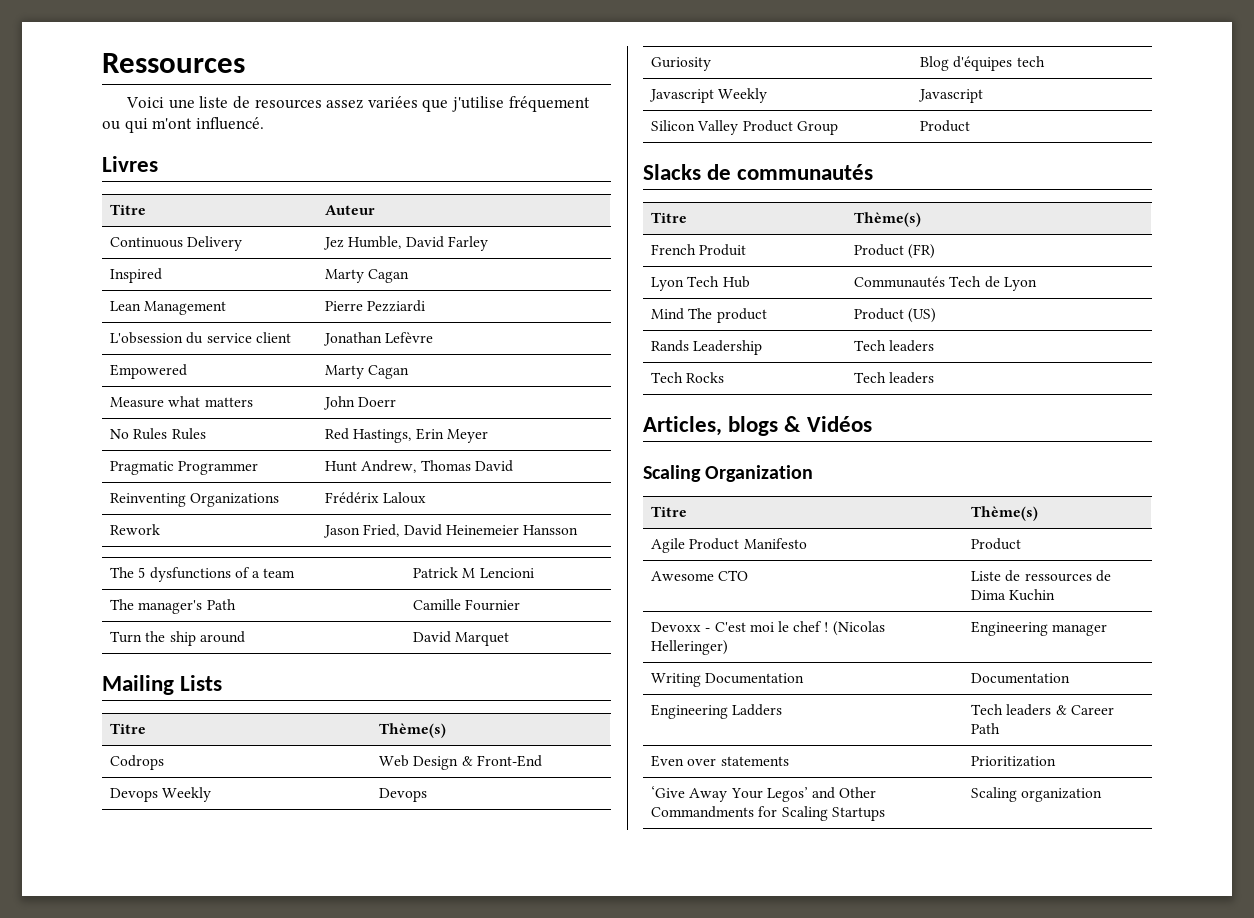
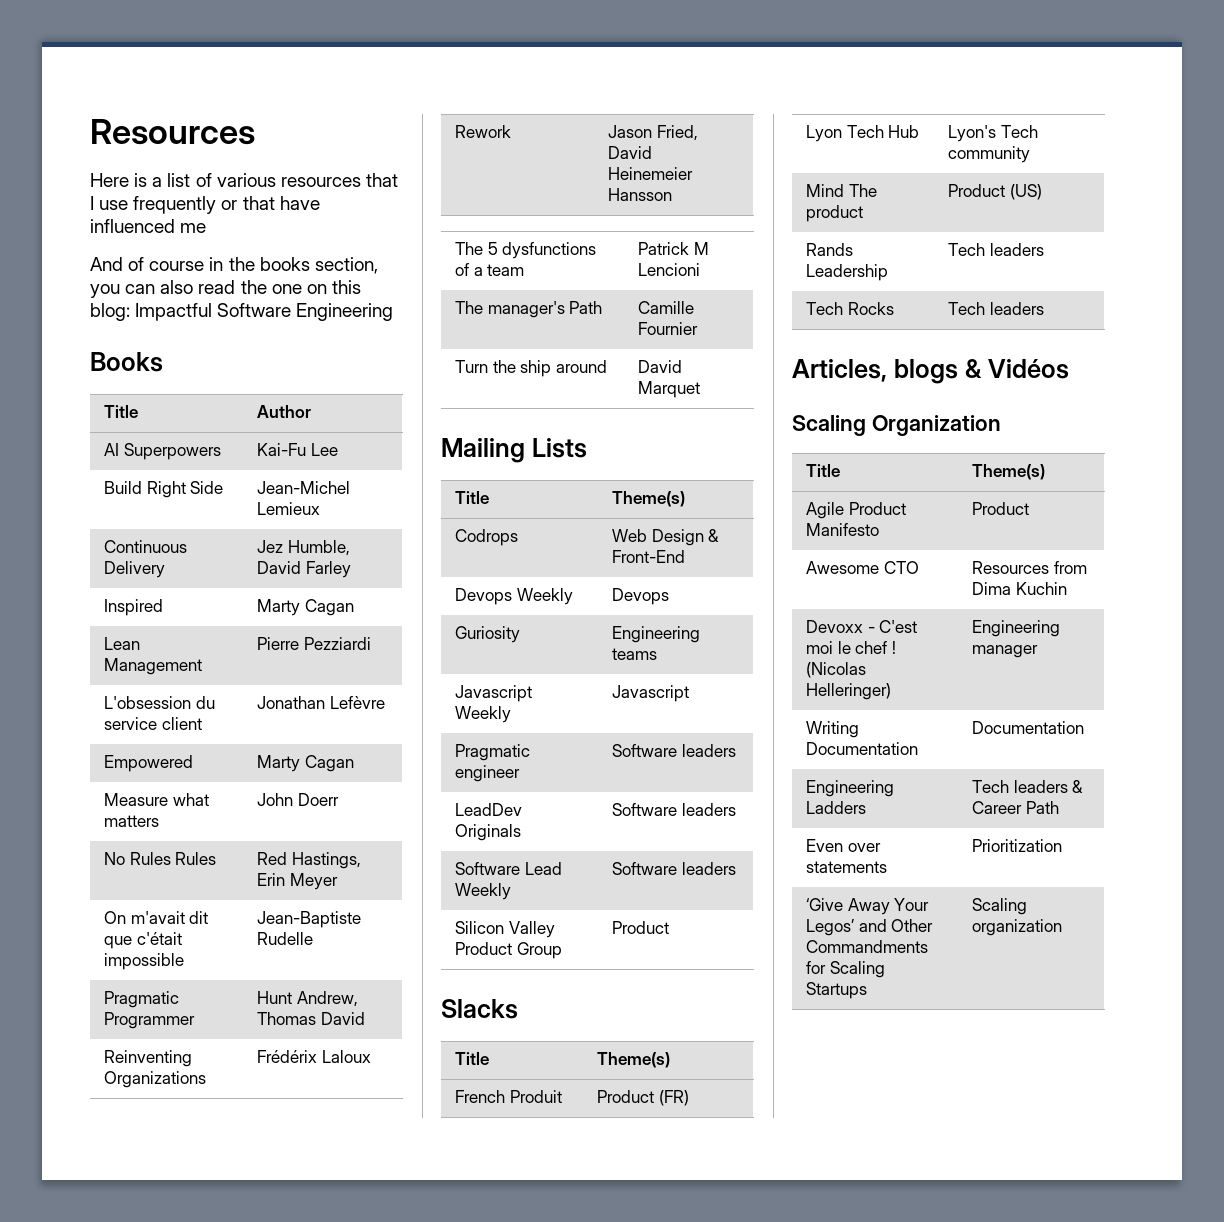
[102,53,245,73] [126,96,590,112] [102,117,264,133] [102,156,158,172] [110,204,147,215] [325,205,376,215] Ressources // Voici une liste de resources assez variées que j'utilise fréquement ou qui m'ont influencé. // Livres // Titre | Auteur -> [90,119,255,145] [90,173,398,187] [90,196,320,214] [90,219,207,233] [90,257,378,274] [90,280,361,298] [90,303,394,321] [90,352,163,372] [104,405,139,418] [257,405,312,418] [104,443,221,460] [257,443,338,456] [104,481,224,498] [257,481,351,494] [257,502,321,515] Resources // Here is a list of various resources that I use frequently or that have influenced me // And of course in the books section, you can also read the one on this blog: Impactful Software Engineering // Books // Title | Author // AI Superpowers | Kai-Fu Lee // Build Right Side | Jean-Michel Lemieux
(488, 436) none -> [104,911,209,924] [104,932,182,949] [104,953,185,970] [257,911,362,928] [257,932,314,945] // On m'avait dit que c'était impossible | Jean-Baptiste Rudelle
[110,723,147,734] [379,723,447,738] Titre | Thème(s) -> [455,491,490,504] [612,491,686,507] Title | Theme(s)
[920,56,1045,71] Blog d'équipes tech -> [612,626,701,643] [612,648,658,660] Engineering teams
(984, 96) none -> [455,744,531,761] [455,765,521,782] [612,744,736,757] [455,803,523,816] [455,824,522,841] [612,803,736,816] [455,862,562,875] [455,883,512,900] [612,862,736,875] // Pragmatic engineer | Software leaders // LeadDev Originals | Software leaders // Software Lead Weekly | Software leaders
[707,164,874,180] [651,212,688,223] [854,212,922,227] de communautés // Titre | Thème(s) -> [455,1052,490,1065] [597,1052,671,1068] // Title | Theme(s)
[854,276,1037,291] Communautés Tech de Lyon -> [948,125,1038,142] [948,146,1031,163] Lyon's Tech community
[651,506,688,517] [971,506,1039,521] Titre | Thème(s) -> [806,464,841,477] [972,464,1046,480] Title | Theme(s)
[971,570,1111,582] Liste de ressources de -> [972,561,1087,574] Resources from

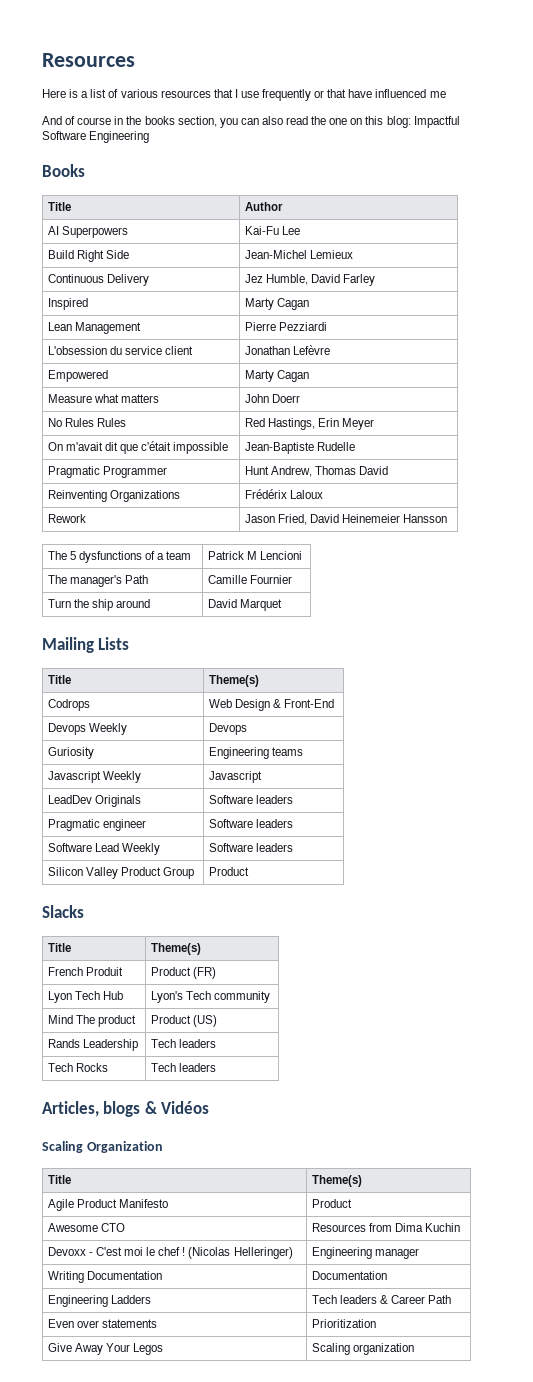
[455,744,531,761] [455,765,521,782] [612,744,736,757] [455,803,523,816] [455,824,522,841] Pragmatic engineer | Software leaders // LeadDev Originals -> [47,795,141,807] [208,795,293,804] [47,819,146,831] LeadDev Originals | Software leaders // Pragmatic engineer
[806,898,844,911] ‘Give -> [47,1343,72,1352] Give
[806,919,934,936] [806,940,929,953] [806,961,885,978] [806,982,868,999] Legos’ and Other Commandments for Scaling Startups -> [133,1343,164,1355] Legos

